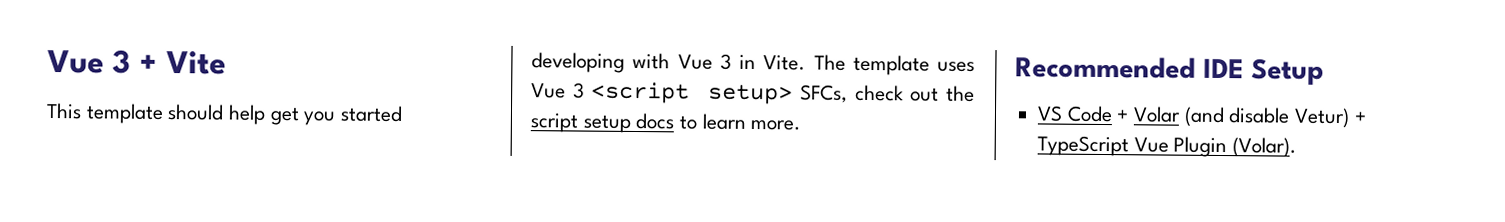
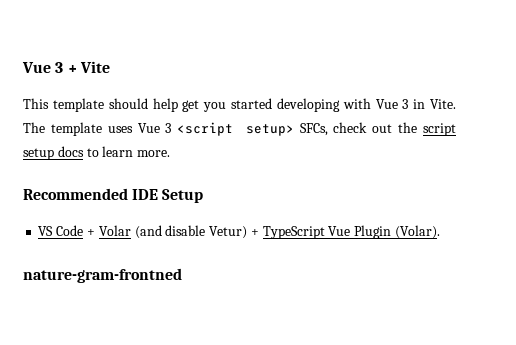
(1298, 147) none -> [23,268,182,283] // nature-gram-frontned

